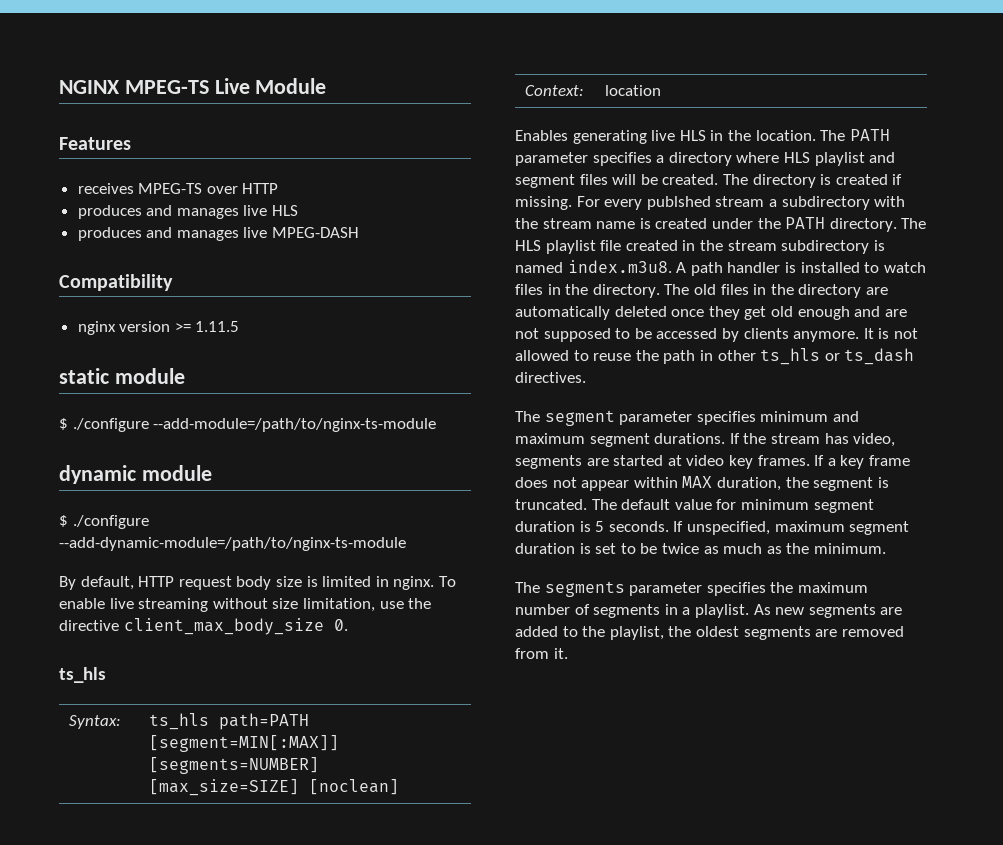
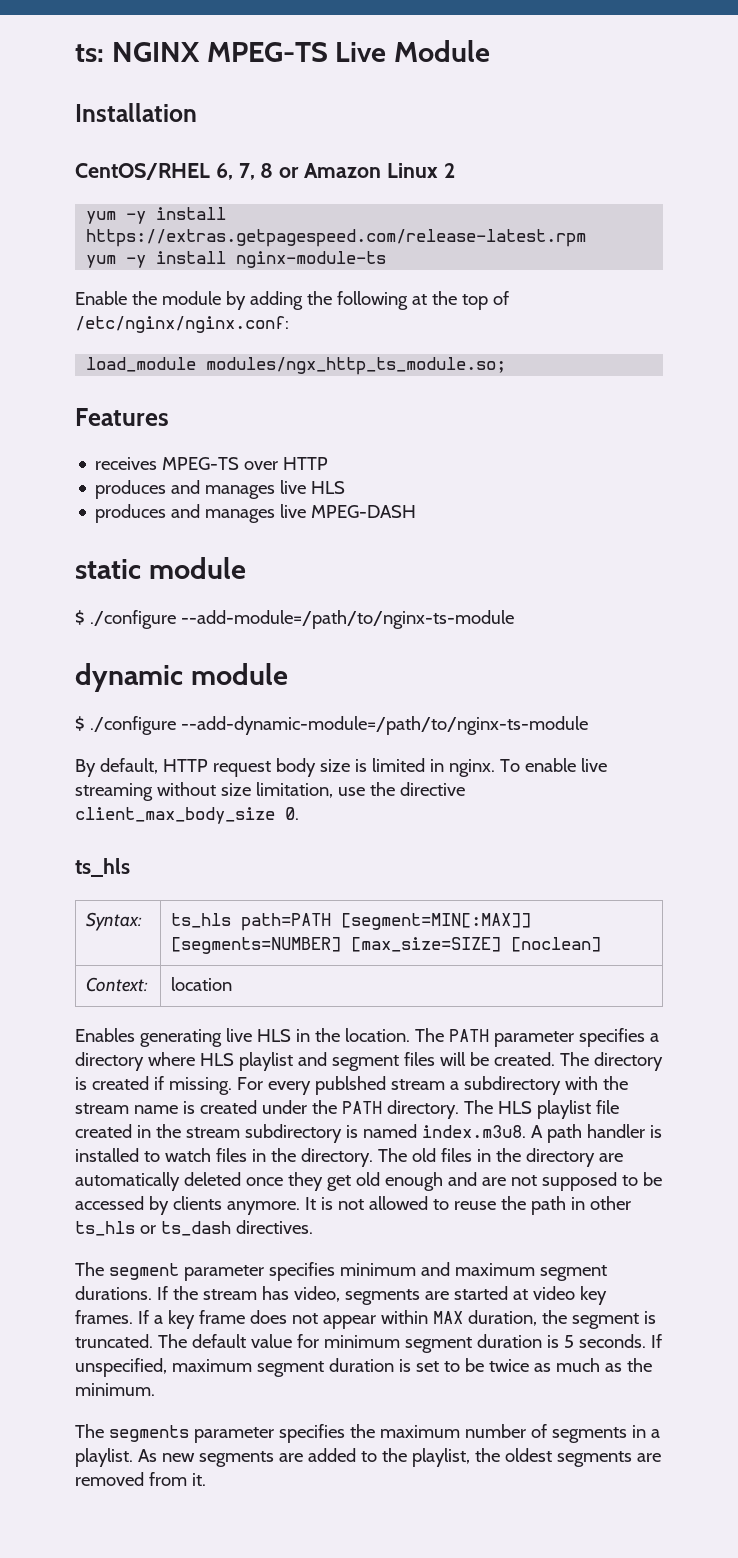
(59, 87) none -> [75,44,104,62] ts:
(327, 86) none -> [75,103,197,122] [75,163,455,180] [86,207,227,224] [86,229,587,247] [86,251,387,268] [75,291,509,310] [75,316,289,333] [86,357,507,375] // Installation // CentOS/RHEL 6, 7, 8 or Amazon Linux 2 // yum -y install https://extras.getpagespeed.com/release-latest.rpm // yum -y install nginx-module-ts // Enable the module by adding the following at the top of /etc/nginx/nginx.conf: // load_module modules/ngx_http_ts_module.so;
[59,274,173,291] [77,321,240,335] // Compatibility // nginx version >= 1.11.5 -> (417, 511) none

